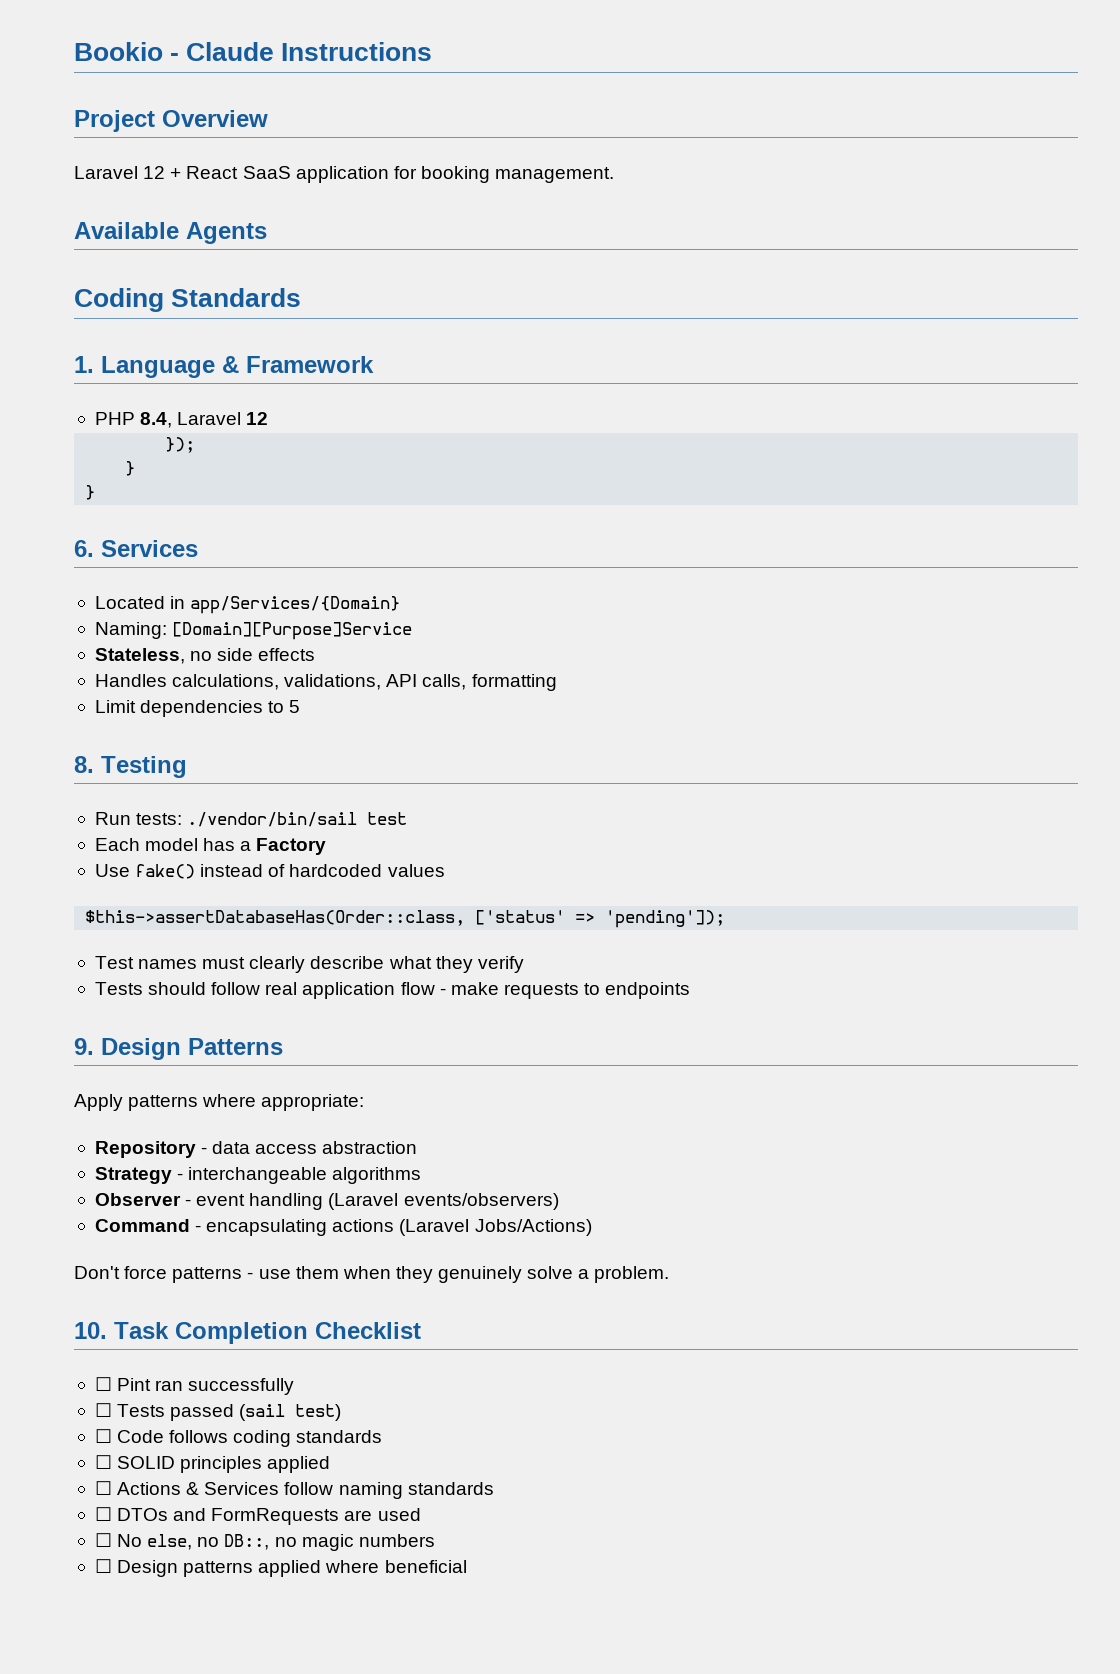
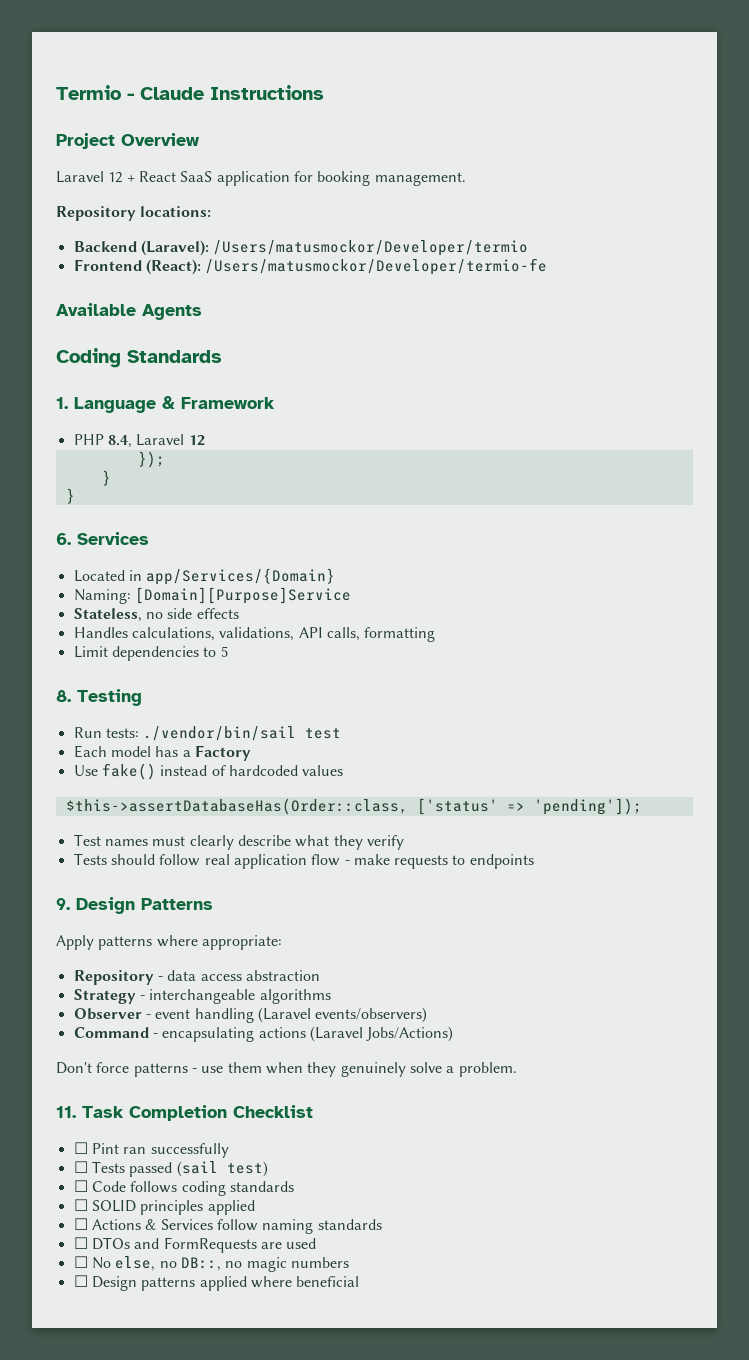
[74,42,163,61] Bookio -> [56,85,121,100] Termio
(615, 175) none -> [56,206,212,221] [73,240,529,256] [73,258,548,275] // Repository locations: // Backend (Laravel): /Users/matusmockor/Developer/termio // Frontend (React): /Users/matusmockor/Developer/termio-fe
[74,1322,107,1339] 10. -> [56,1106,76,1118] 11.

